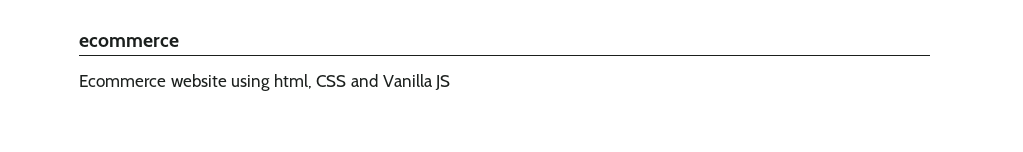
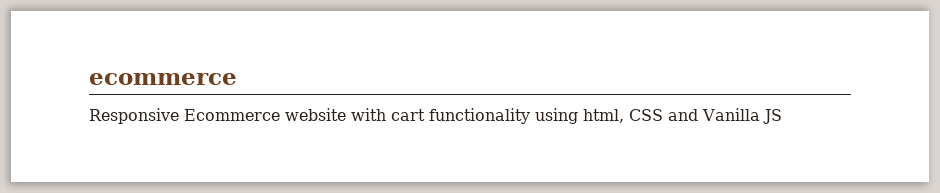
(179, 42) none -> [89,108,179,124] Responsive
(227, 80) none -> [351,108,530,124] with cart functionality

